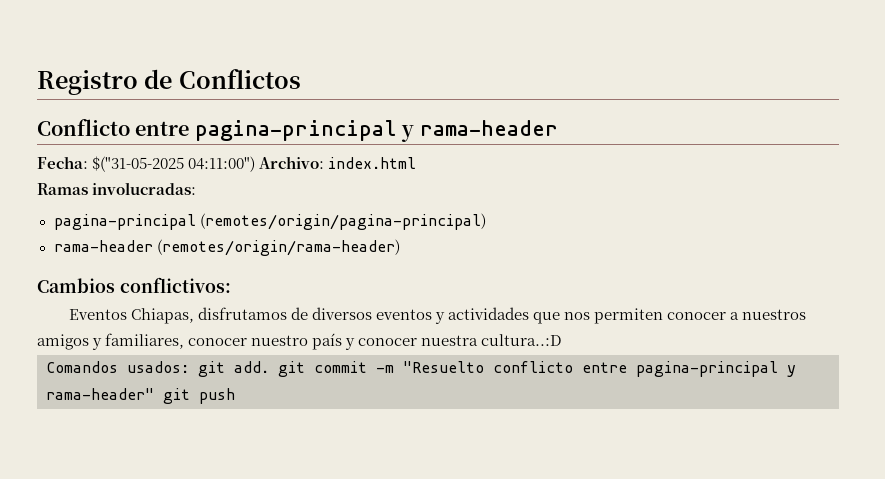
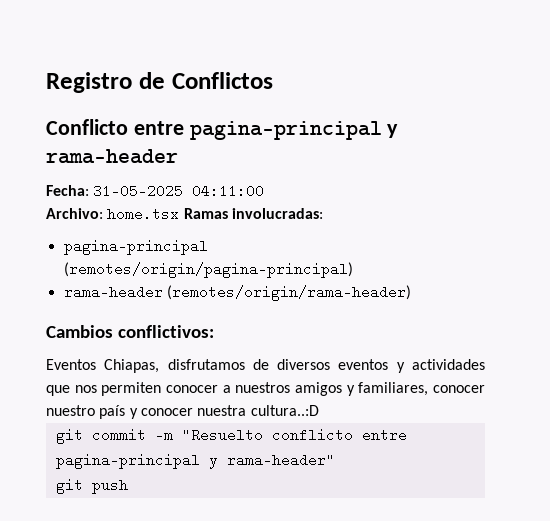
[92,156,417,172] $("31-05-2025 04:11:00") Archivo: index.html // -> [93,184,265,198] [46,207,180,221] 31-05-2025 04:11:00 // Archivo: home.tsx
[46,361,269,377] Comandos usados: git add. -> (319, 410) none
(154, 394) none -> (335, 460) //

